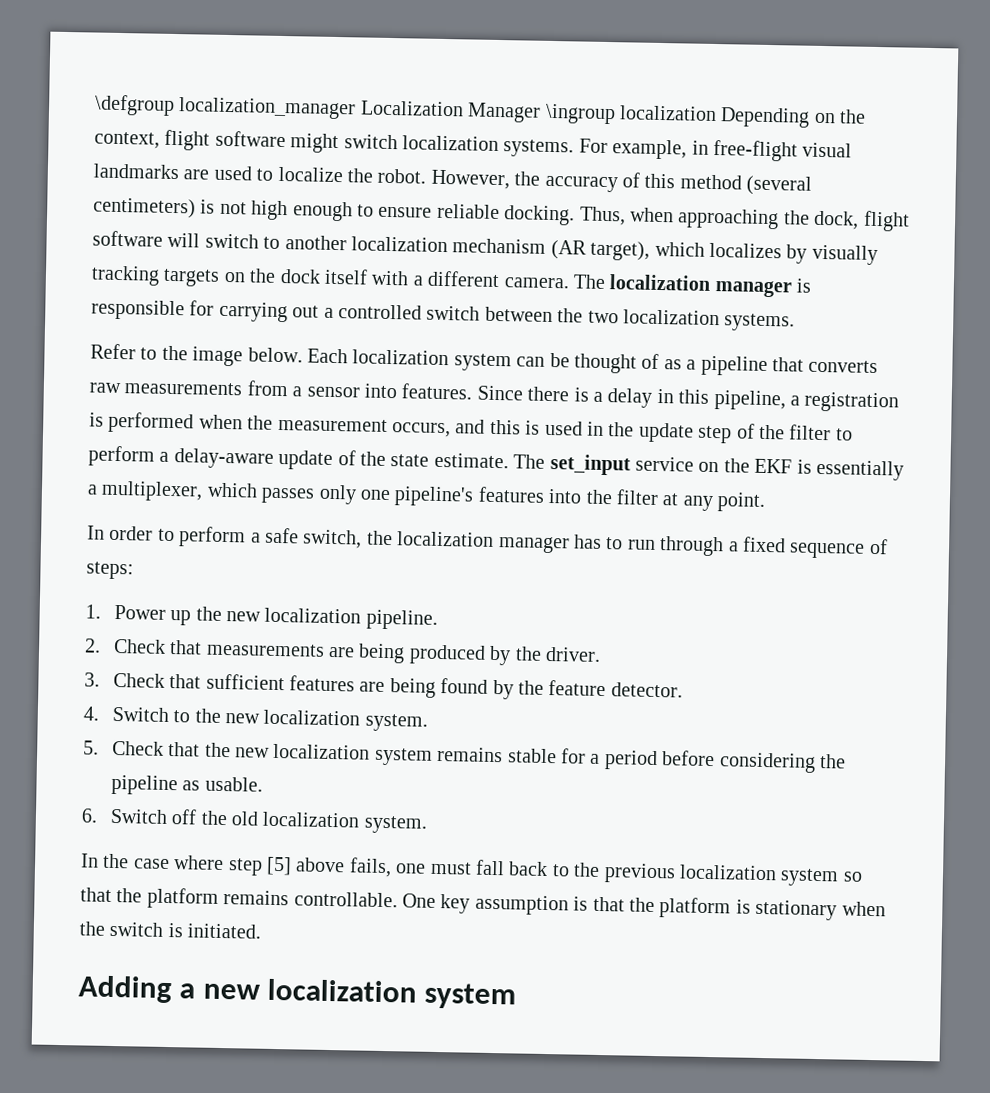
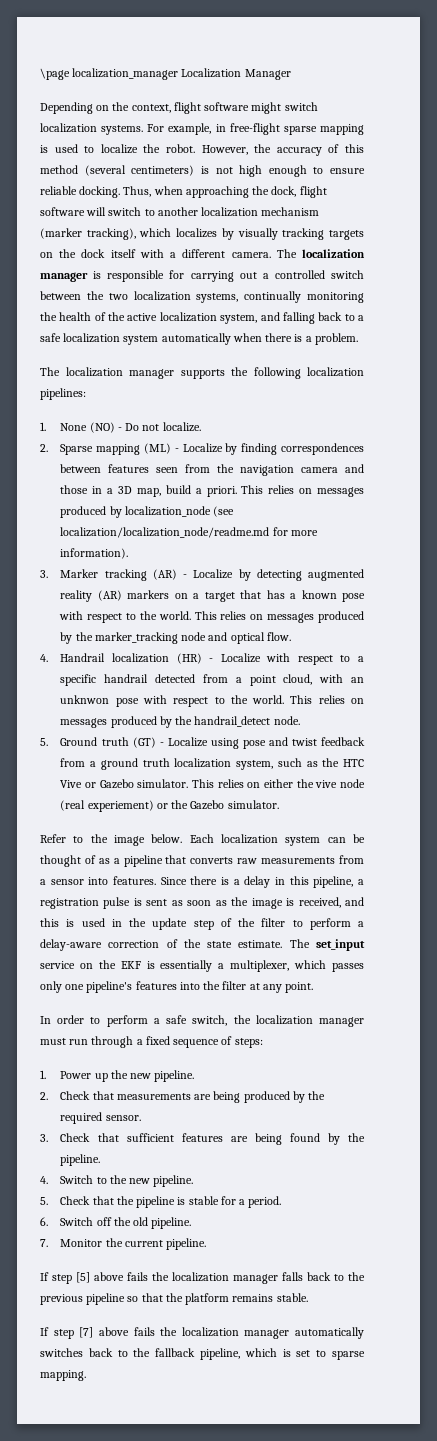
[94,94,175,116] \defgroup -> [40,68,70,80] \page
[544,103,717,125] \ingroup localization -> (291, 74) //
[802,142,853,158] [93,163,210,180] visual landmarks are -> [283,124,364,135] [40,145,48,153] sparse mapping is
[550,239,651,261] (AR target), -> [40,228,136,240] (marker tracking),
[724,313,796,332] systems. -> [196,291,364,303] [40,312,365,324] [40,333,358,345] [40,367,364,379] [40,388,86,400] [40,422,201,433] [40,443,364,455] [60,464,364,476] [60,485,364,497] [60,506,235,518] [60,527,318,538] [60,548,129,559] [40,569,365,581] [60,590,365,602] [59,611,364,623] [60,632,291,644] [40,653,364,665] [60,674,364,686] [60,695,364,707] [60,716,300,728] [40,737,365,749] [60,758,364,770] [60,779,365,789] [60,800,279,812] systems, continually monitoring the health of the active localization system, and falling back to a safe localization system automatically when there is a problem. // The localization manager supports the following localization pipelines: // 1. None (NO) - Do not localize. // 2. Sparse mapping (ML) - Localize by finding correspondences between features seen from the navigation camera and those in a 3D map, build a priori. This relies on messages produced by localization_node (see localization/localization_node/readme.md for more information). // 3. Marker tracking (AR) - Localize by detecting augmented reality (AR) markers on a target that has a known pose with respect to the world. This relies on messages produced by the marker_tracking node and optical flow. // 4. Handrail localization (HR) - Localize with respect to a specific handrail detected from a point cloud, with an unknwon pose with respect to the world. This relies on messages produced by the handrail_detect node. // 5. Ground truth (GT) - Localize using pose and twist feedback from a ground truth localization system, such as the HTC Vive or Gazebo simulator. This relies on either the vive node (real experiement) or the Gazebo simulator.
[89,411,451,438] is performed when the measurement occurs, -> [103,897,341,909] pulse is sent as soon as the image is received,
[278,449,334,470] update -> [108,940,160,948] correction
[573,534,624,550] has to -> [40,1038,66,1045] must
[264,607,362,624] localization -> (152, 1076) none
[544,646,601,662] driver. -> [60,1112,141,1124] required sensor.
[548,680,683,698] feature detector. -> [60,1154,101,1166] pipeline.
[263,709,428,732] localization system. -> [153,1175,194,1187] pipeline.
[234,743,846,773] [110,774,263,796] new localization system remains stable for a period before considering the pipeline as usable. -> [136,1196,282,1208] pipeline is stable for a period.
[262,811,427,834] [80,853,505,878] localization system. // In the case where step [5] above fails, one must fall -> [151,1217,192,1229] [40,1238,207,1250] [40,1272,303,1284] pipeline. // 7. Monitor the current pipeline. // If step [5] above fails the localization manager falls
[678,864,840,887] localization system -> [86,1293,126,1305] pipeline
[293,891,886,921] [79,921,262,939] [78,975,517,1010] controllable. One key assumption is that the platform is stationary when the switch is initiated. // Adding a new localization system -> [276,1293,308,1302] [40,1327,364,1339] [40,1348,366,1360] [40,1370,86,1381] stable. // If step [7] above fails the localization manager automatically switches back to the fallback pipeline, which is set to sparse mapping.

